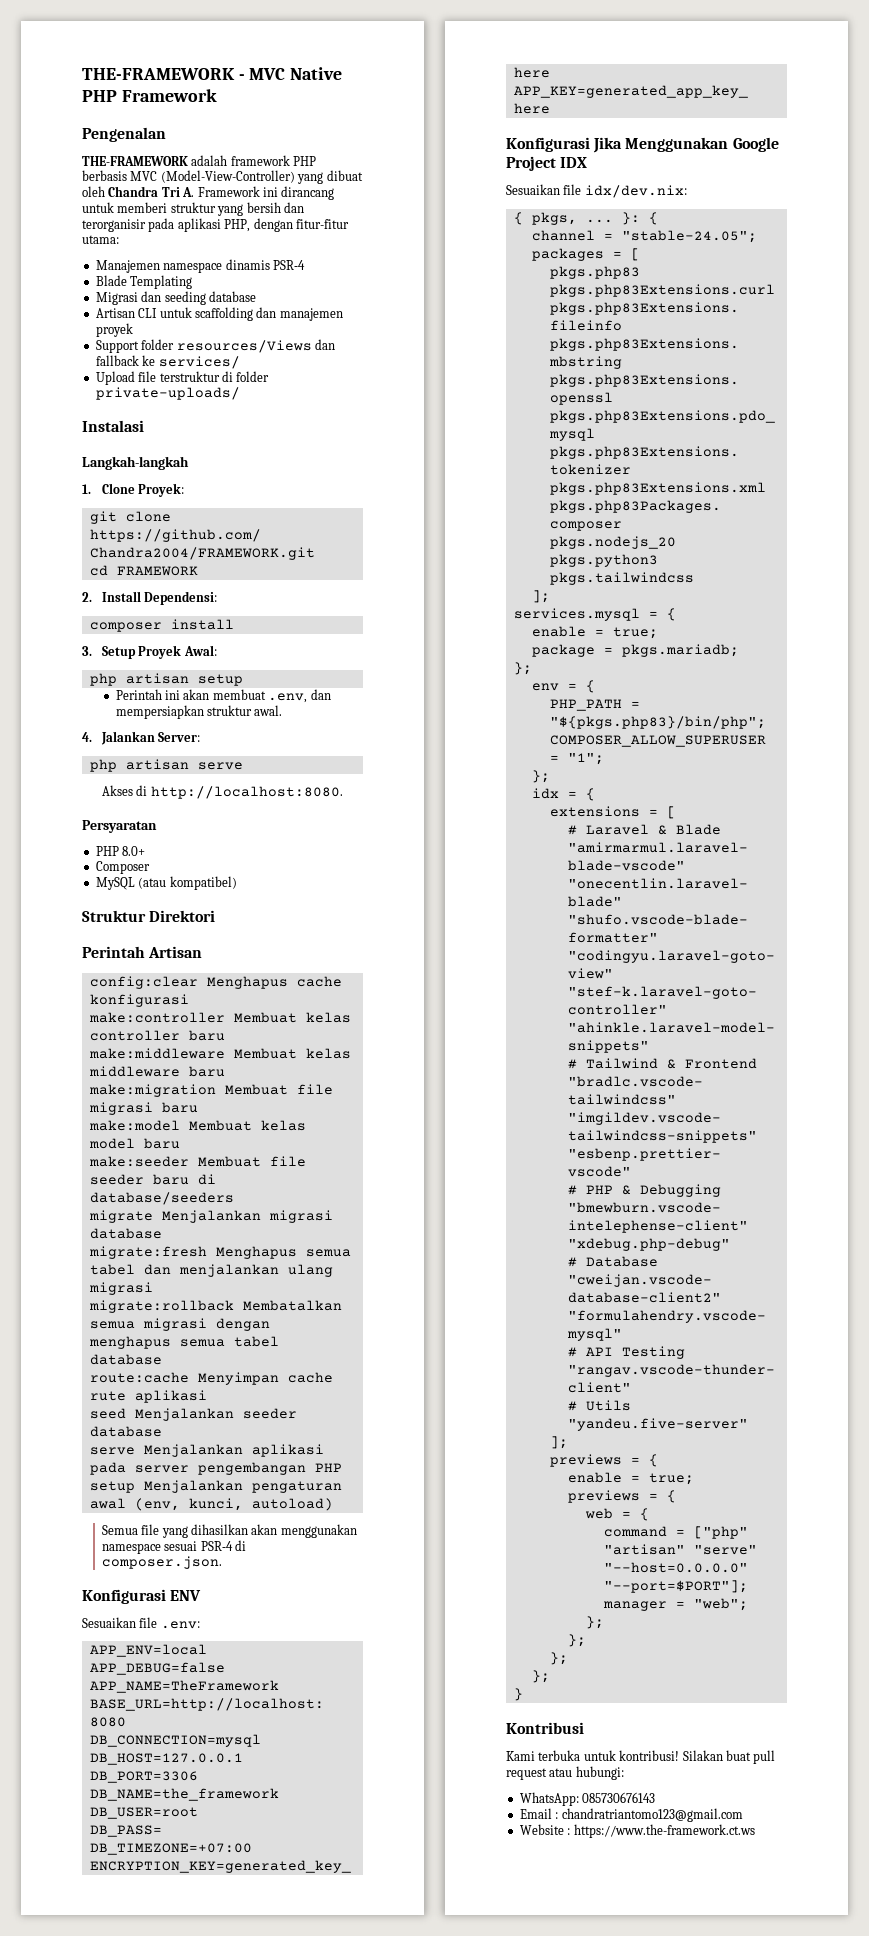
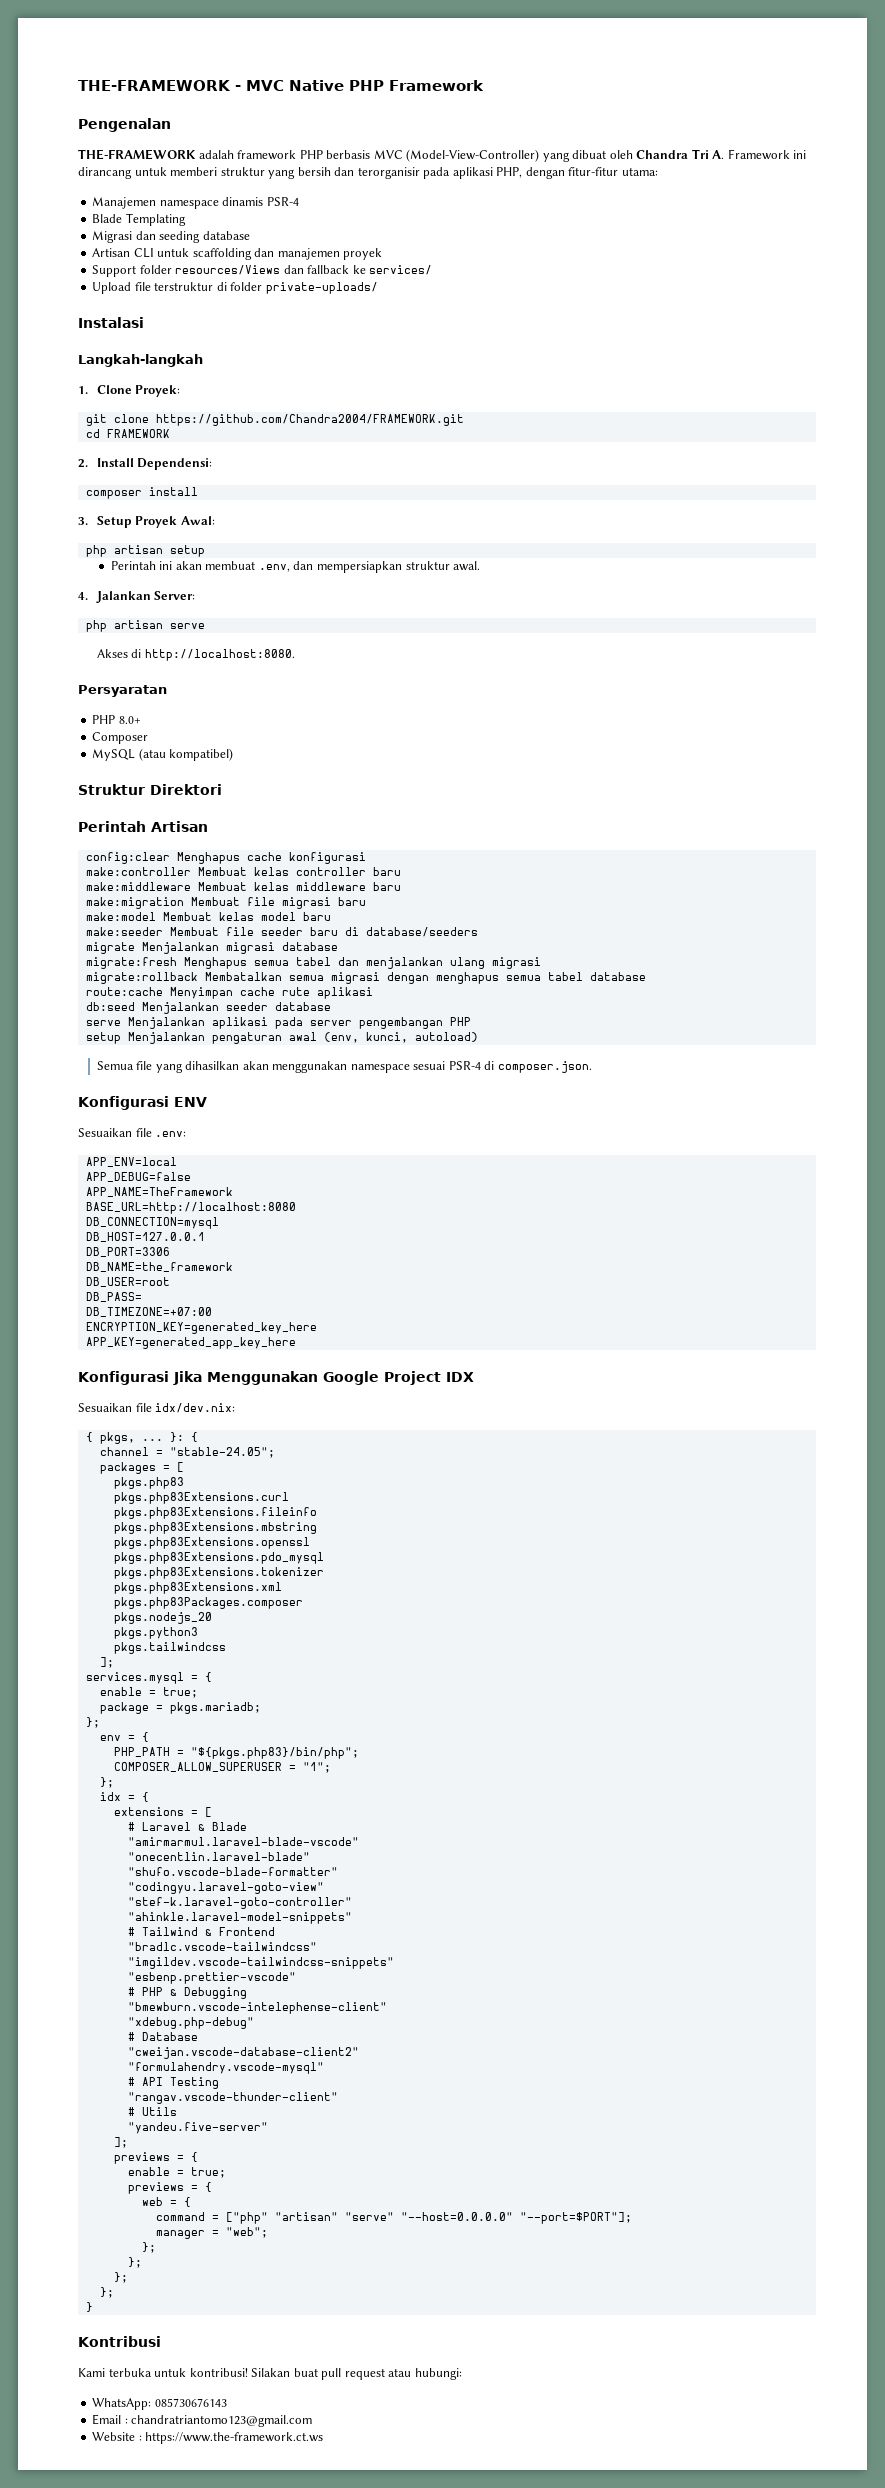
[89,1408,126,1419] seed -> [85,1002,135,1011] db:seed

